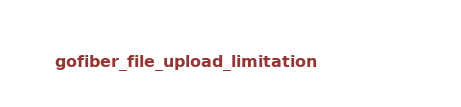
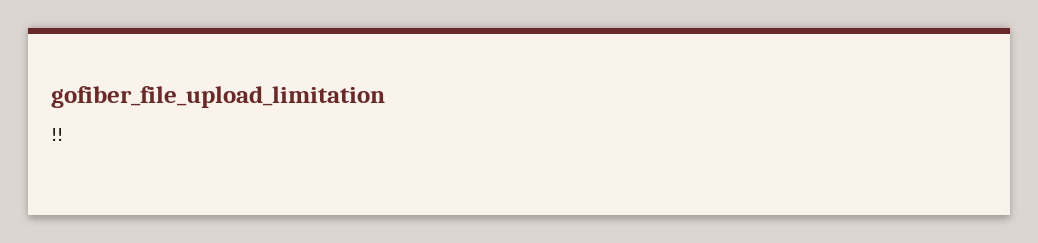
(317, 63) none -> [51,128,63,141] // !!

